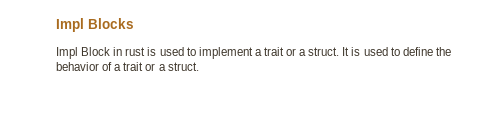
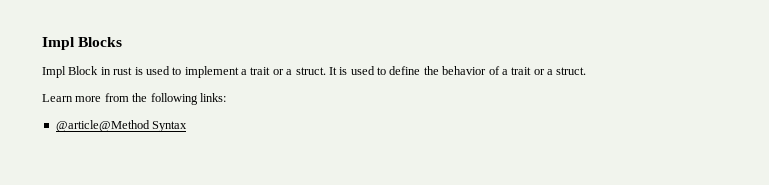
(199, 66) none -> [42,93,226,105] [55,120,188,132] // Learn more from the following links: // @article@Method Syntax

